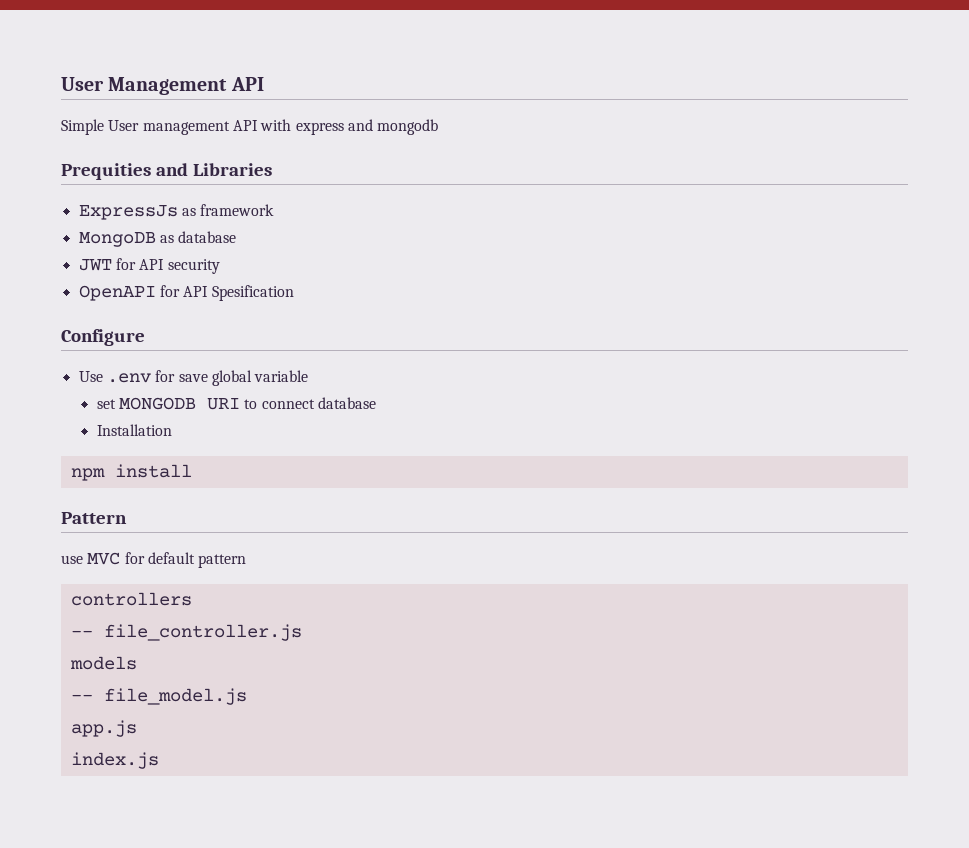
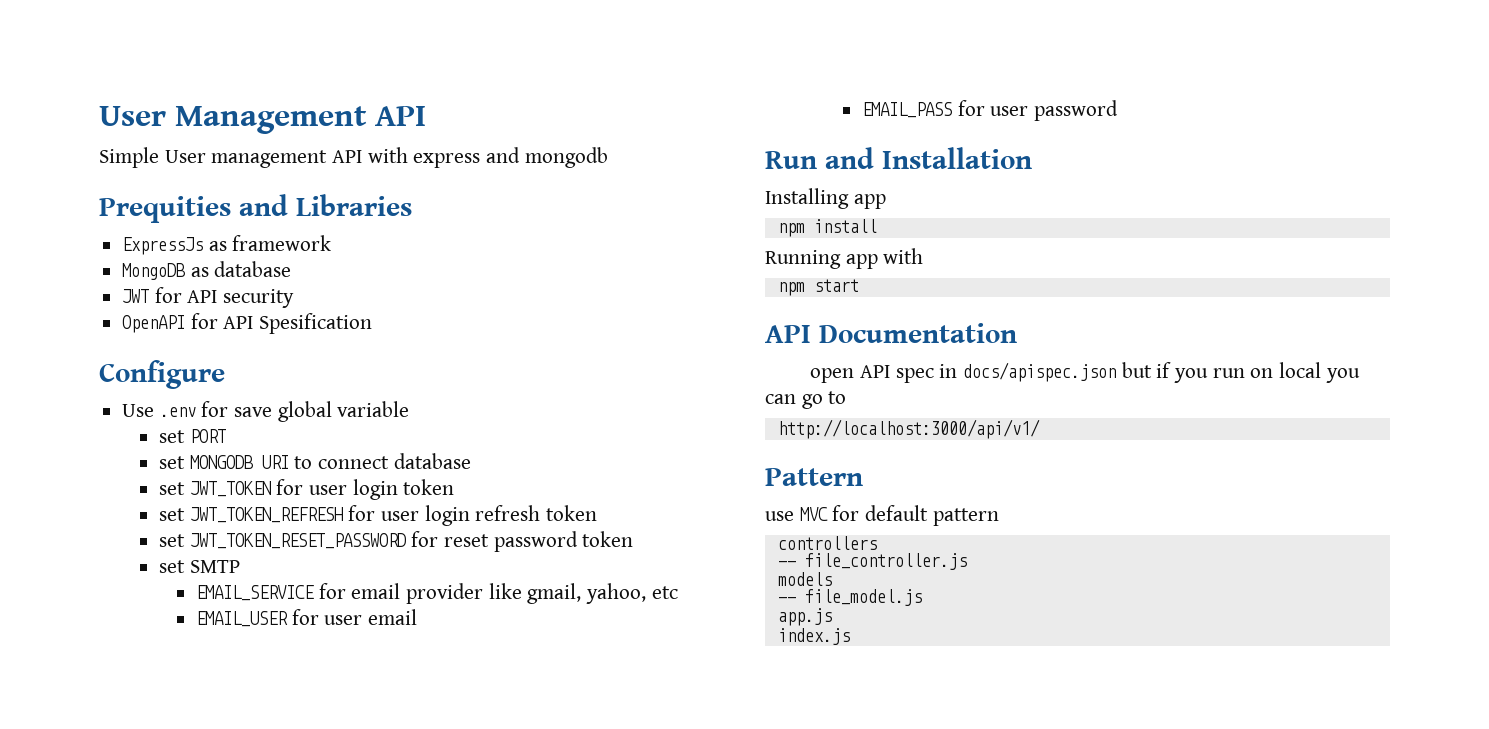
(309, 376) none -> [159,429,226,443] // set PORT
(377, 403) none -> [159,479,455,500] [159,505,598,526] [159,531,634,552] [159,560,240,573] [195,583,678,604] [195,609,417,627] [861,100,1118,121] [765,147,874,169] set JWT_TOKEN for user login token // set JWT_TOKEN_REFRESH for user login refresh token // set JWT_TOKEN_RESET_PASSWORD for reset password token // set SMTP // EMAIL_SERVICE for email provider like gmail, yahoo, etc // EMAIL_USER for user email // EMAIL_PASS for user password // Run and
(172, 430) none -> [765,188,886,209] // Installing app
(192, 471) none -> [765,248,924,269] [777,279,859,296] [765,323,1017,343] [810,362,1360,383] [765,391,847,409] [777,419,1040,439] // Running app with // npm start // API Documentation // open API spec in docs/apispec.json but if you run on local you can go to // http://localhost:3000/api/v1/

